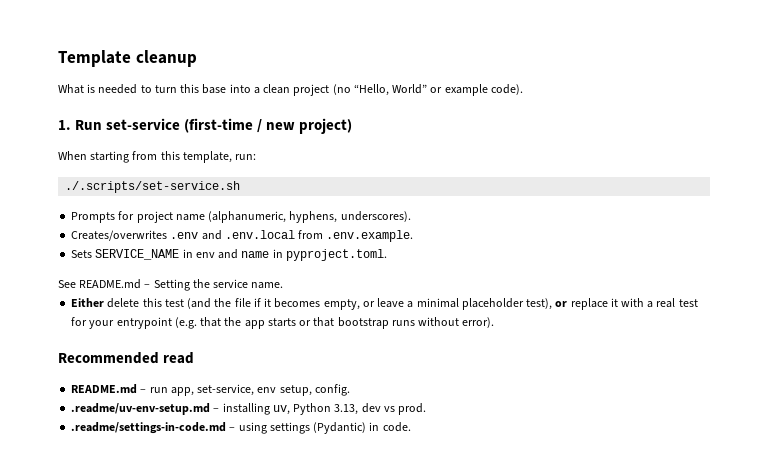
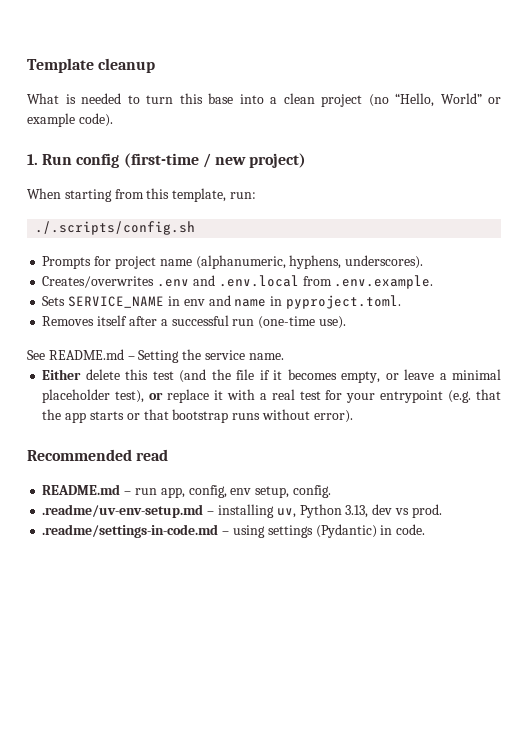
[106,118,181,130] set-service -> [76,153,120,168] config
[65,181,241,193] ./.scripts/set-service.sh -> [35,221,196,235] ./.scripts/config.sh
(387, 255) none -> [42,315,346,329] // Removes itself after a successful run (one-time use).
[197,384,255,396] set-service, -> [188,485,227,498] config,

